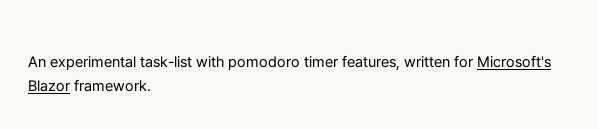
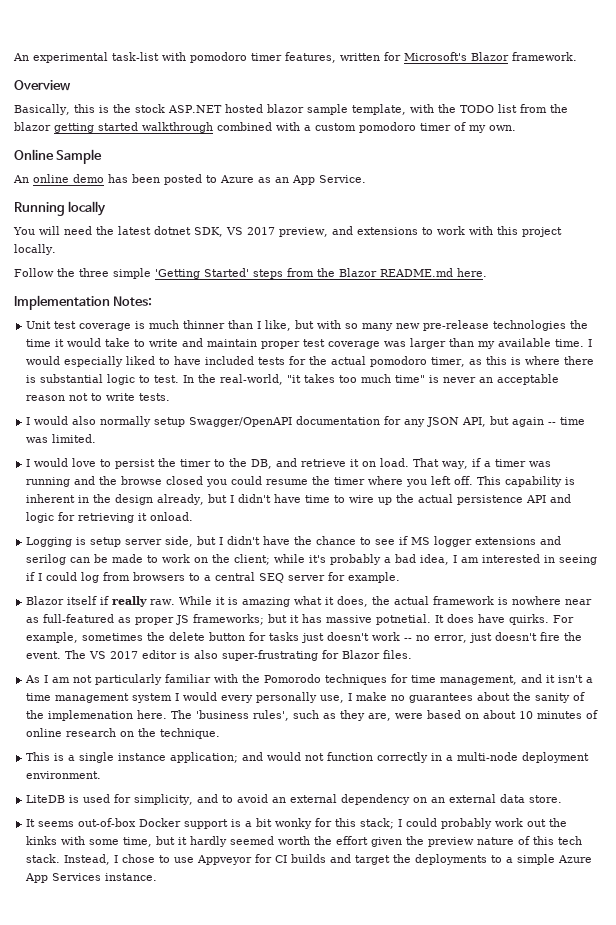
(152, 85) none -> [14,80,71,91] [14,104,568,115] [14,122,516,133] [14,149,103,164] [13,174,366,185] [14,201,107,216] [13,226,562,237] [14,244,56,255] [14,268,487,279] [14,295,153,310] [26,320,589,331] [26,338,593,349] [26,356,595,367] [26,374,560,385] [26,393,171,401] [26,416,586,427] [26,434,97,443] [26,458,552,469] [26,476,576,487] [26,494,572,505] [26,512,194,523] [26,536,562,547] [26,554,598,565] [26,572,401,583] [26,596,593,607] [26,614,575,625] [26,632,583,643] [26,650,413,661] [25,674,594,685] [26,692,586,703] [26,710,599,721] [26,728,221,739] [26,752,590,763] [26,771,102,779] [26,794,563,805] [26,818,568,829] [26,836,583,847] [26,854,593,865] [25,873,158,883] // Overview // Basically, this is the stock ASP.NET hosted blazor sample template, with the TODO list from the blazor getting started walkthrough combined with a custom pomodoro timer of my own. // Online Sample // An online demo has been posted to Azure as an App Service. // Running locally // You will need the latest dotnet SDK, VS 2017 preview, and extensions to work with this project locally. // Follow the three simple 'Getting Started' steps from the Blazor README.md here. // Implementation Notes: // Unit test coverage is much thinner than I like, but with so many new pre-release technologies the time it would take to write and maintain proper test coverage was larger than my available time. I would especially liked to have included tests for the actual pomodoro timer, as this is where there is substantial logic to test. In the real-world, "it takes too much time" is never an acceptable reason not to write tests. // I would also normally setup Swagger/OpenAPI documentation for any JSON API, but again -- time was limited. // I would love to persist the timer to the DB, and retrieve it on load. That way, if a timer was running and the browse closed you could resume the timer where you left off. This capability is inherent in the design already, but I didn't have time to wire up the actual persistence API and logic for retrieving it onload. // Logging is setup server side, but I didn't have the chance to see if MS logger extensions and serilog can be made to work on the client; while it's probably a bad idea, I am interested in seeing if I could log from browsers to a central SEQ server for example. // Blazor itself if really raw. While it is amazing what it does, the actual framework is nowhere near as full-featured as proper JS frameworks; but it has massive potnetial. It does have quirks. For example, sometimes the delete button for tasks just doesn't work -- no error, just doesn't fire the event. The VS 2017 editor is also super-frustrating for Blazor files. // As I am not particularly familiar with the Pomorodo techniques for time management, and it isn't a time management system I would every personally use, I make no guarantees about the sanity of the implemenation here. The 'business rules', such as they are, were based on about 10 minutes of online research on the technique. // This is a single instance application; and would not function correctly in a multi-node deployment environment. // LiteDB is used for simplicity, and to avoid an external dependency on an external data store. // It seems out-of-box Docker support is a bit wonky for this stack; I could probably work out the kinks with some time, but it hardly seemed worth the effort given the preview nature of this tech stack. Instead, I chose to use Appveyor for CI builds and target the deployments to a simple Azure App Services instance.

